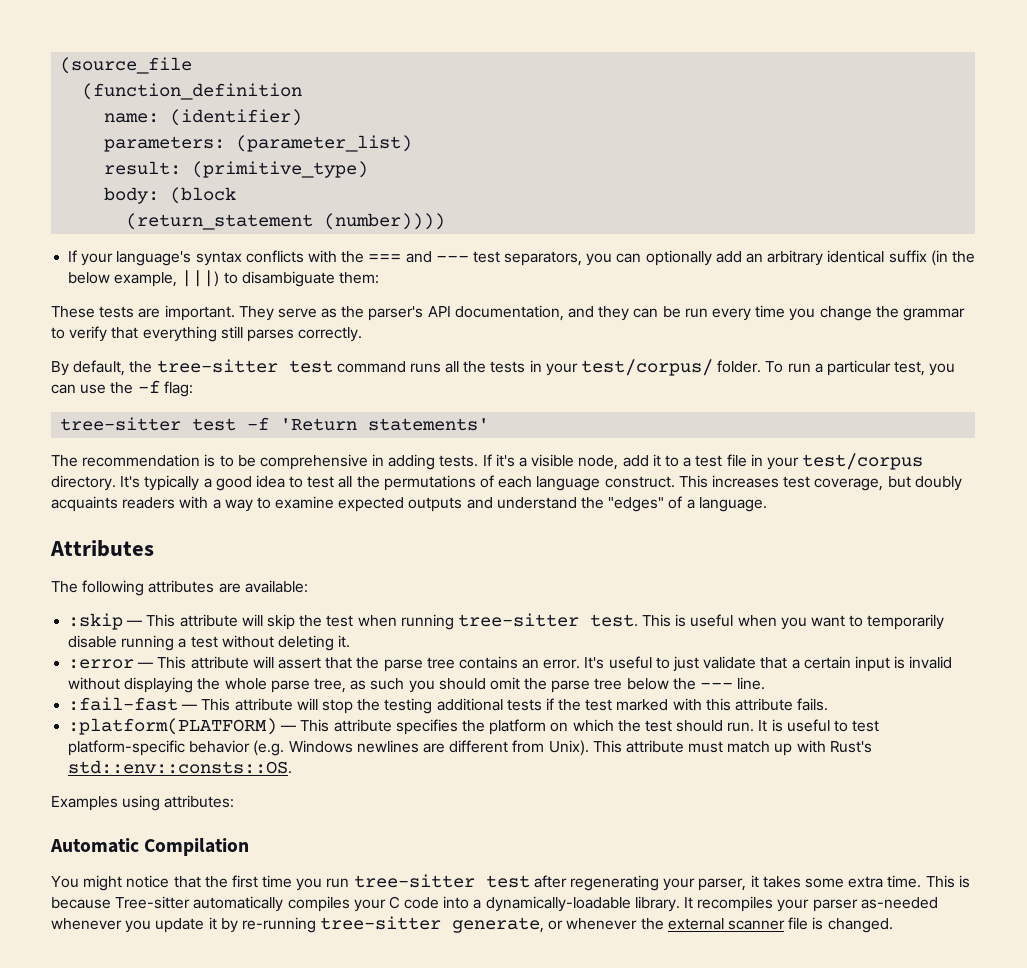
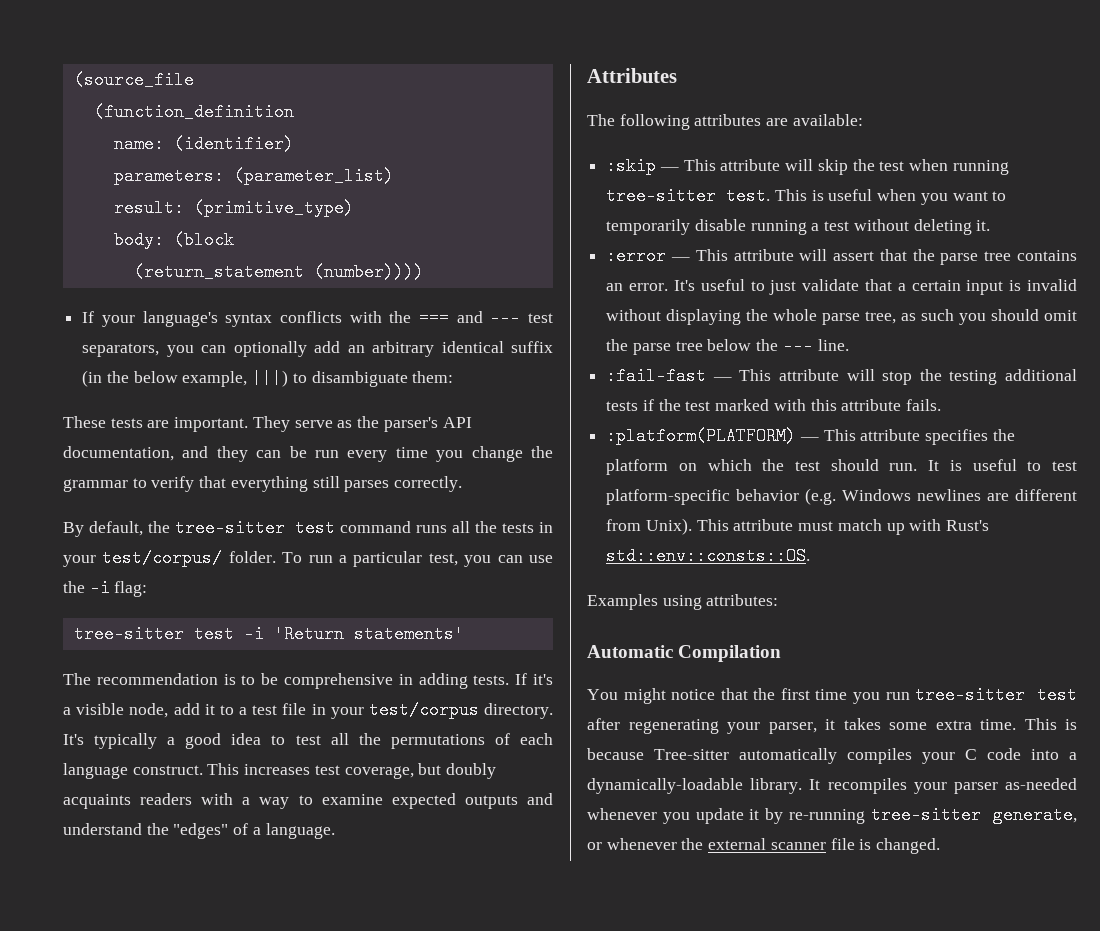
[137,380,160,393] -f -> [89,579,110,597] -i
[247,417,270,430] -f -> [243,625,264,643] -i

